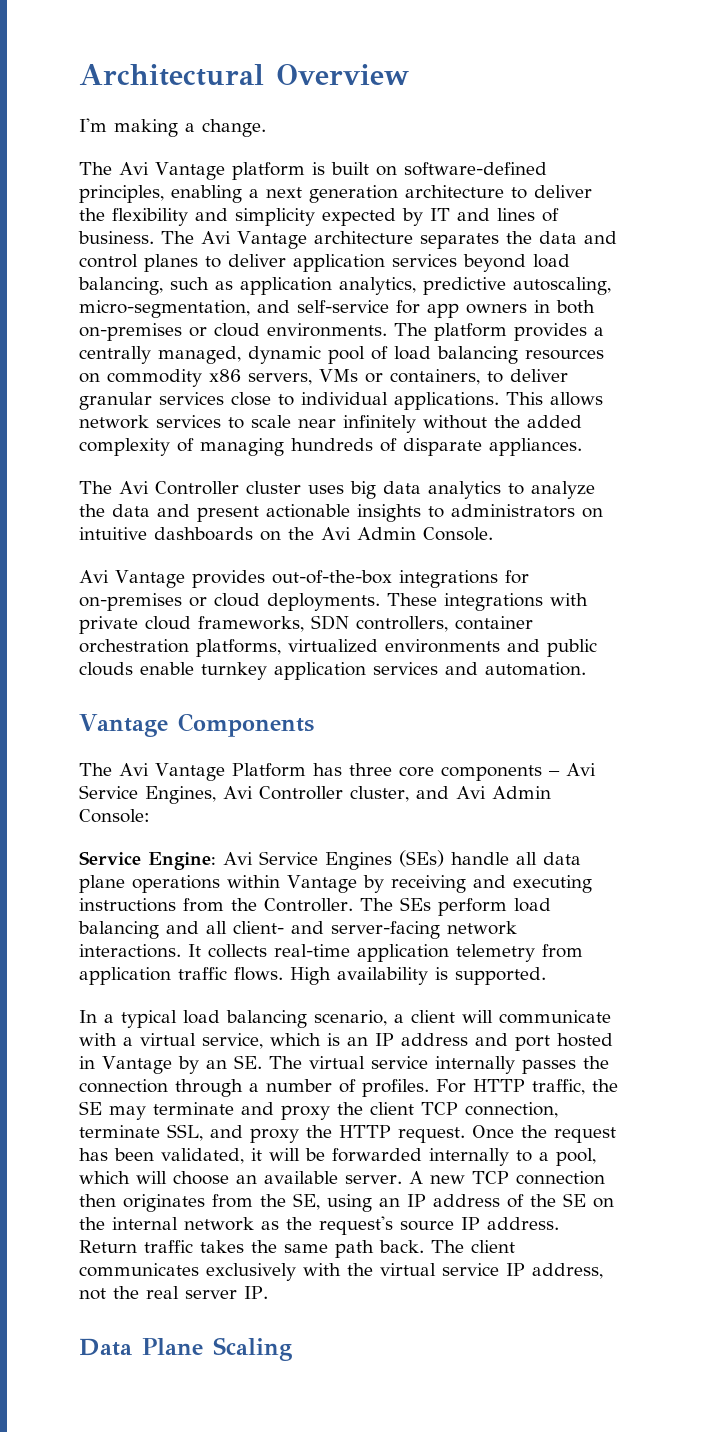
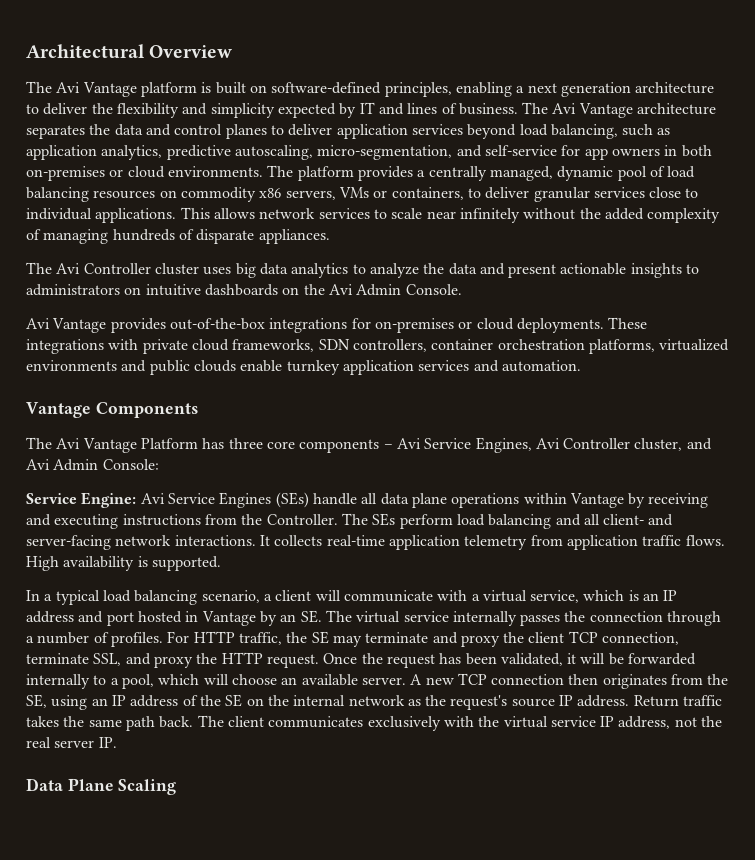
[79,118,266,137] // I'm making a change. -> (233, 51) none

